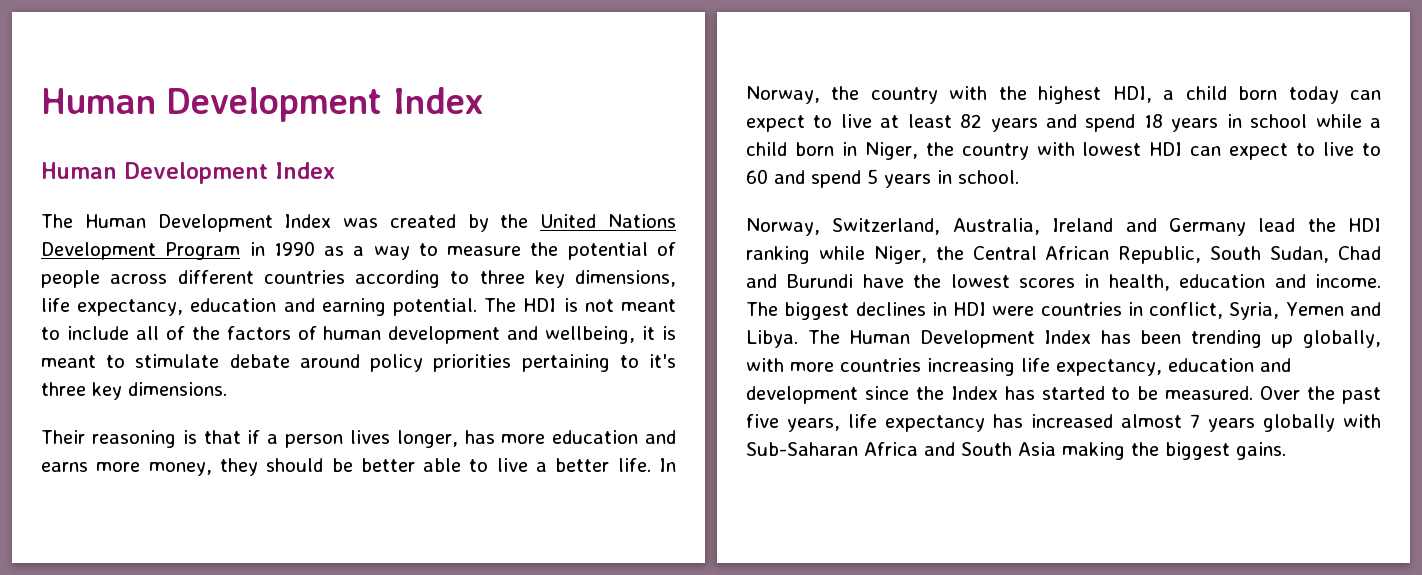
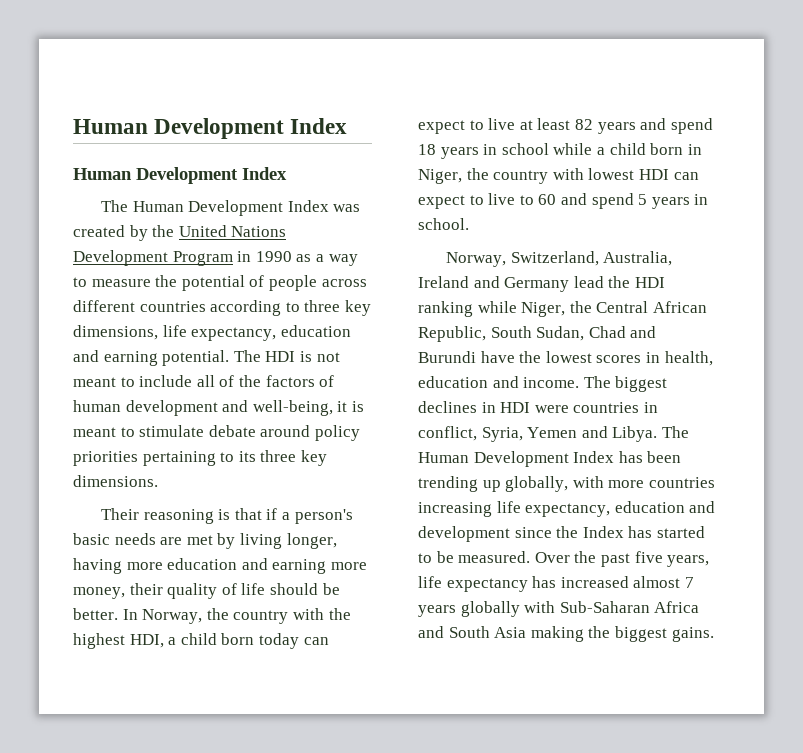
[545,326,636,344] wellbeing, -> [252,400,333,416] well-being,
[649,354,676,368] it's -> [238,451,256,462] its
[285,430,495,448] person lives longer, has -> [294,509,353,524] [73,533,337,549] [73,558,122,574] person's basic needs are met by living longer, having
[41,462,88,472] earns -> [272,559,327,574] earning
[219,458,651,476] they should be better able to live a better life. -> [129,583,340,599] [73,608,118,620] their quality of life should be better.

